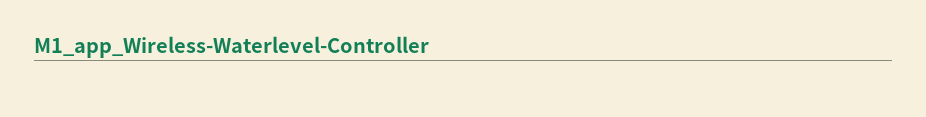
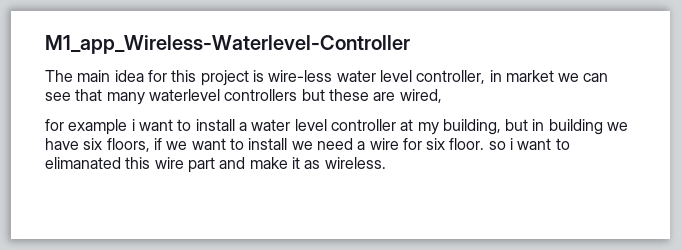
(429, 47) none -> [45,70,609,86] [45,89,442,105] [45,119,629,135] [45,138,570,152] [45,157,386,173] // The main idea for this project is wire-less water level controller, in market we can see that many waterlevel controllers but these are wired, // for example i want to install a water level controller at my building, but in building we have six floors, if we want to install we need a wire for six floor. so i want to elimanated this wire part and make it as wireless.

